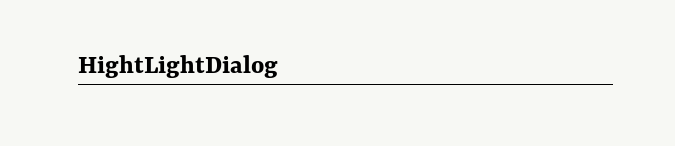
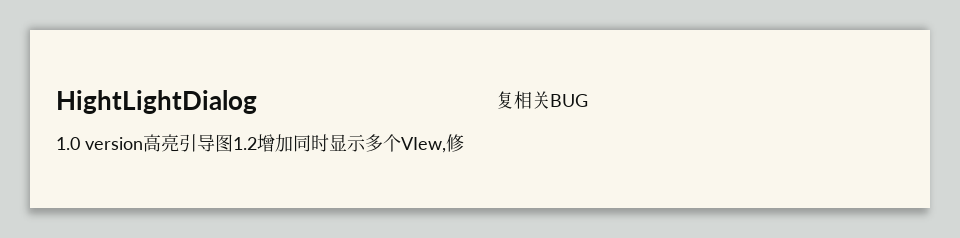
(278, 66) none -> [56,134,464,153] [496,91,588,109] // 1.0 version高亮引导图1.2增加同时显示多个VIew,修复相关BUG

